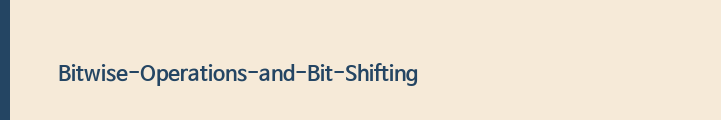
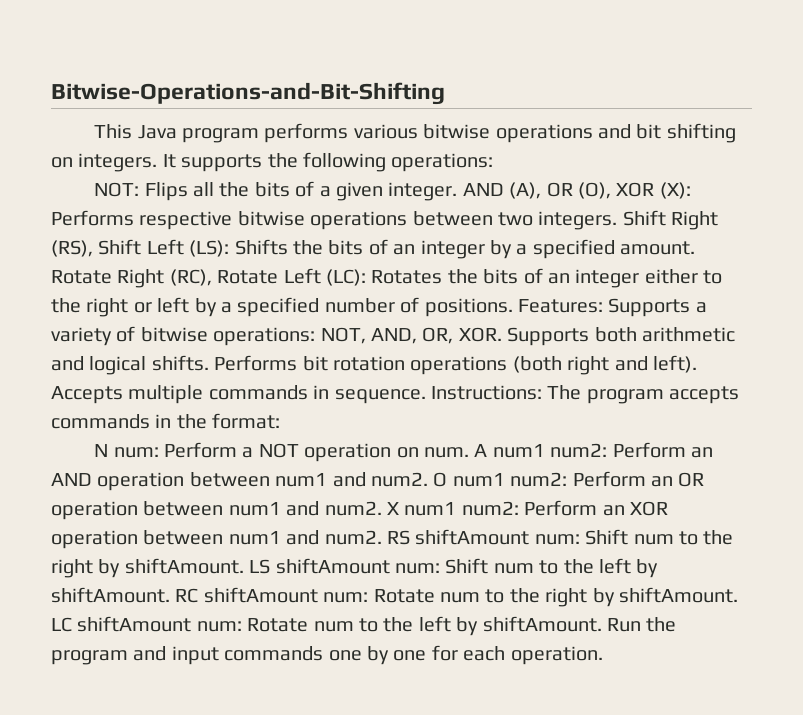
(418, 74) none -> [94,123,736,143] [51,152,494,172] [94,181,691,201] [51,210,719,230] [51,239,696,259] [51,268,723,288] [51,297,707,317] [51,326,735,346] [51,355,697,375] [51,385,740,404] [51,413,281,429] [94,442,713,462] [51,471,705,491] [51,500,668,520] [51,529,734,549] [51,558,659,578] [51,587,738,607] [51,616,677,636] [51,645,603,665] // This Java program performs various bitwise operations and bit shifting on integers. It supports the following operations: // NOT: Flips all the bits of a given integer. AND (A), OR (O), XOR (X): Performs respective bitwise operations between two integers. Shift Right (RS), Shift Left (LS): Shifts the bits of an integer by a specified amount. Rotate Right (RC), Rotate Left (LC): Rotates the bits of an integer either to the right or left by a specified number of positions. Features: Supports a variety of bitwise operations: NOT, AND, OR, XOR. Supports both arithmetic and logical shifts. Performs bit rotation operations (both right and left). Accepts multiple commands in sequence. Instructions: The program accepts commands in the format: // N num: Perform a NOT operation on num. A num1 num2: Perform an AND operation between num1 and num2. O num1 num2: Perform an OR operation between num1 and num2. X num1 num2: Perform an XOR operation between num1 and num2. RS shiftAmount num: Shift num to the right by shiftAmount. LS shiftAmount num: Shift num to the left by shiftAmount. RC shiftAmount num: Rotate num to the right by shiftAmount. LC shiftAmount num: Rotate num to the left by shiftAmount. Run the program and input commands one by one for each operation.

